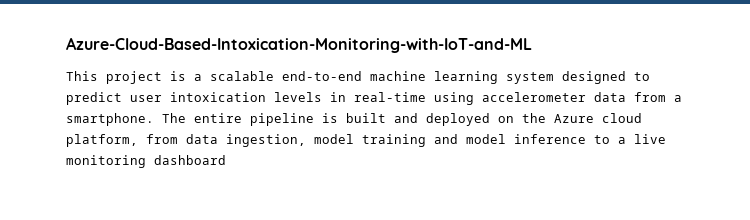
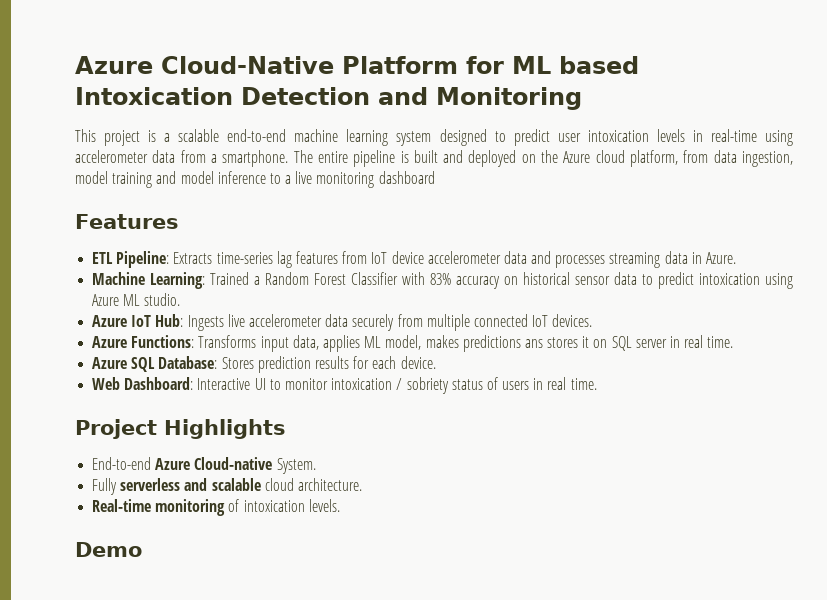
[66,37,532,53] Azure-Cloud-Based-Intoxication-Monitoring-with-IoT-and-ML -> [75,56,639,74] [75,87,582,110] Azure Cloud-Native Platform for ML based Intoxication Detection and Monitoring
(226, 160) none -> [75,214,179,229] [92,251,737,268] [92,272,793,289] [92,293,181,306] [92,314,593,331] [92,335,734,352] [92,356,436,373] [92,377,597,394] [75,419,286,439] [92,457,316,474] [92,478,362,495] [92,499,340,516] [75,542,142,557] // Features // ETL Pipeline: Extracts time-series lag features from IoT device accelerometer data and processes streaming data in Azure. // Machine Learning: Trained a Random Forest Classifier with 83% accuracy on historical sensor data to predict intoxication using Azure ML studio. // Azure IoT Hub: Ingests live accelerometer data securely from multiple connected IoT devices. // Azure Functions: Transforms input data, applies ML model, makes predictions ans stores it on SQL server in real time. // Azure SQL Database: Stores prediction results for each device. // Web Dashboard: Interactive UI to monitor intoxication / sobriety status of users in real time. // Project Highlights // End-to-end Azure Cloud-native System. // Fully serverless and scalable cloud architecture. // Real-time monitoring of intoxication levels. // Demo

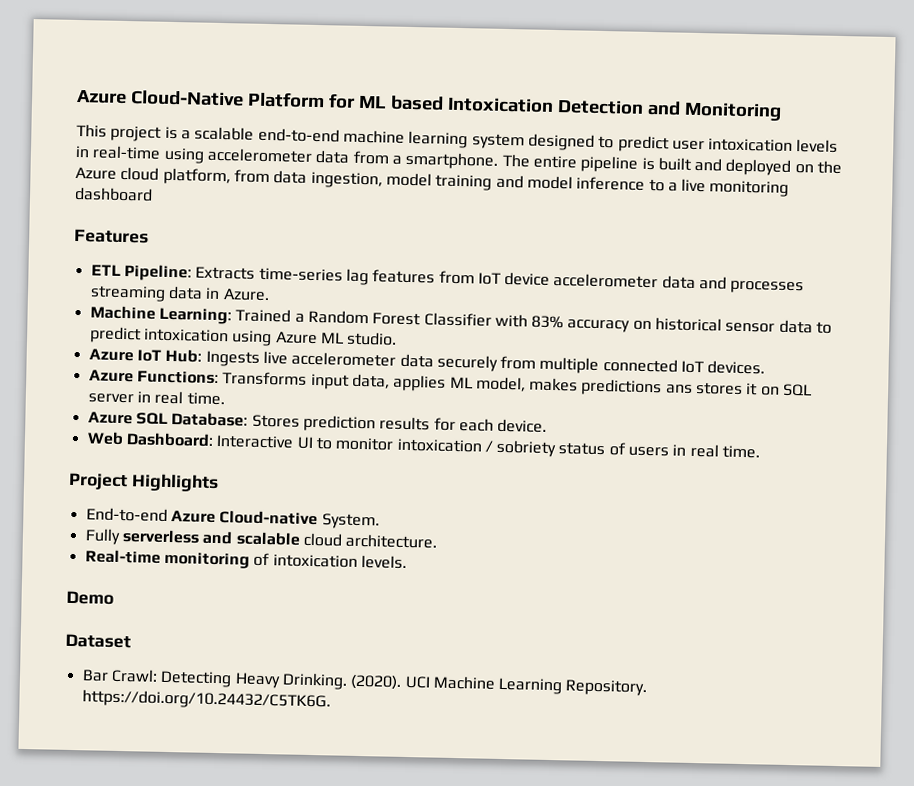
(142, 549) none -> [65,633,131,649] [81,668,649,697] [81,689,331,711] // Dataset // Bar Crawl: Detecting Heavy Drinking. (2020). UCI Machine Learning Repository. https://doi.org/10.24432/C5TK6G.

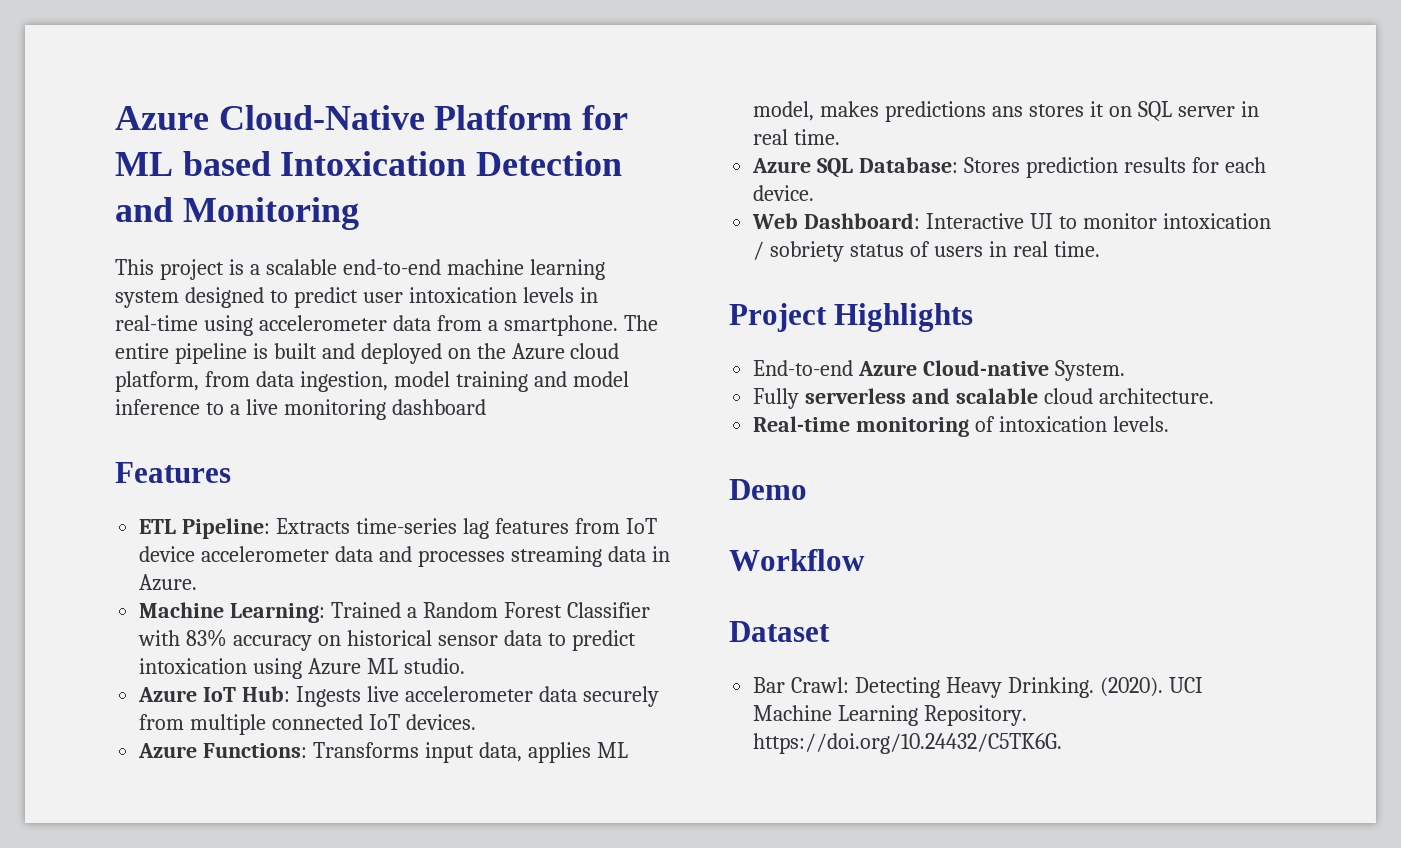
(114, 597) none -> [729,549,865,571] // Workflow

